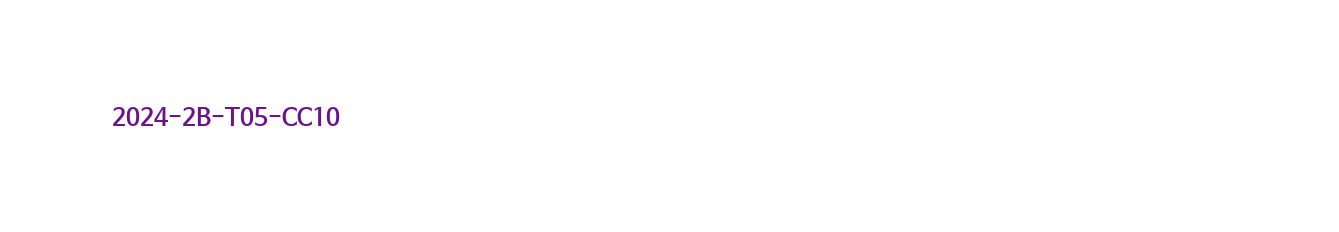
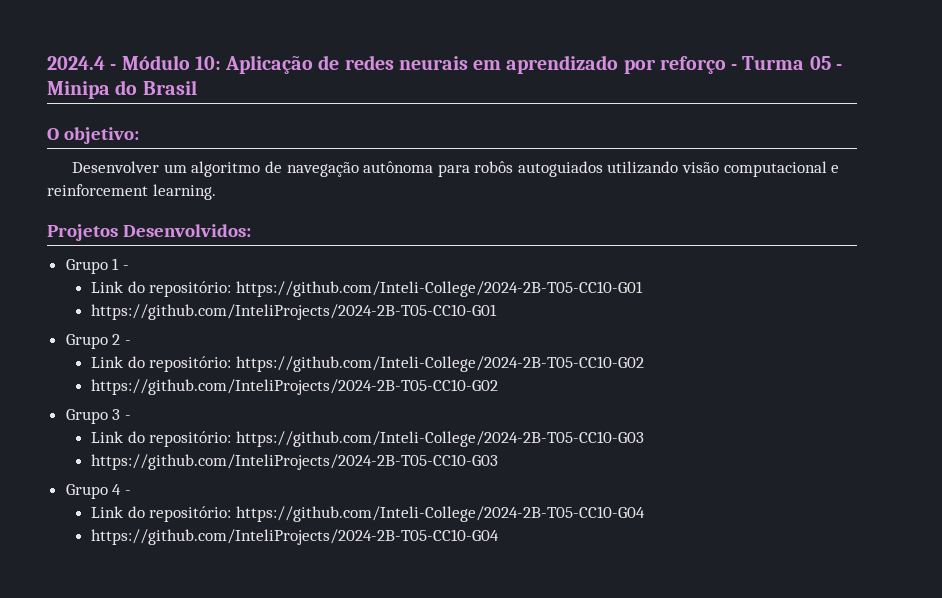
[112,107,340,126] 2024-2B-T05-CC10 -> [47,55,842,74] [47,80,197,99] [47,127,139,144] [72,161,840,177] [47,184,216,200] [47,224,251,241] [65,258,129,274] [91,281,643,297] [91,304,498,320] [65,334,131,349] [91,356,644,372] [91,379,499,395] [65,409,131,424] [91,431,644,447] [91,454,499,470] [65,484,131,499] [91,506,645,522] [91,529,500,545] 2024.4 - Módulo 10: Aplicação de redes neurais em aprendizado por reforço - Turma 05 - Minipa do Brasil // O objetivo: // Desenvolver um algoritmo de navegação autônoma para robôs autoguiados utilizando visão computacional e reinforcement learning. // Projetos Desenvolvidos: // Grupo 1 - // Link do repositório: https://github.com/Inteli-College/2024-2B-T05-CC10-G01 // https://github.com/InteliProjects/2024-2B-T05-CC10-G01 // Grupo 2 - // Link do repositório: https://github.com/Inteli-College/2024-2B-T05-CC10-G02 // https://github.com/InteliProjects/2024-2B-T05-CC10-G02 // Grupo 3 - // Link do repositório: https://github.com/Inteli-College/2024-2B-T05-CC10-G03 // https://github.com/InteliProjects/2024-2B-T05-CC10-G03 // Grupo 4 - // Link do repositório: https://github.com/Inteli-College/2024-2B-T05-CC10-G04 // https://github.com/InteliProjects/2024-2B-T05-CC10-G04

